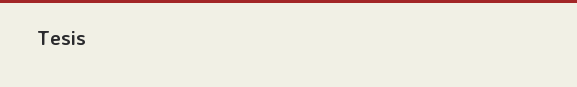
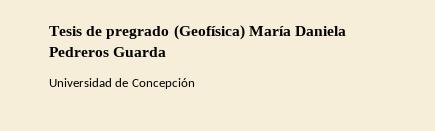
(86, 38) none -> [86,25,346,40] [49,47,167,57] [49,78,195,89] de pregrado (Geofísica) María Daniela Pedreros Guarda // Universidad de Concepción

